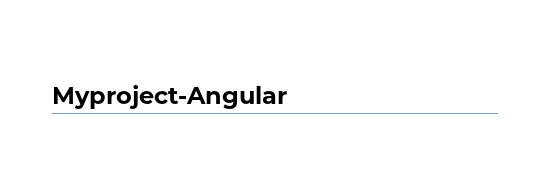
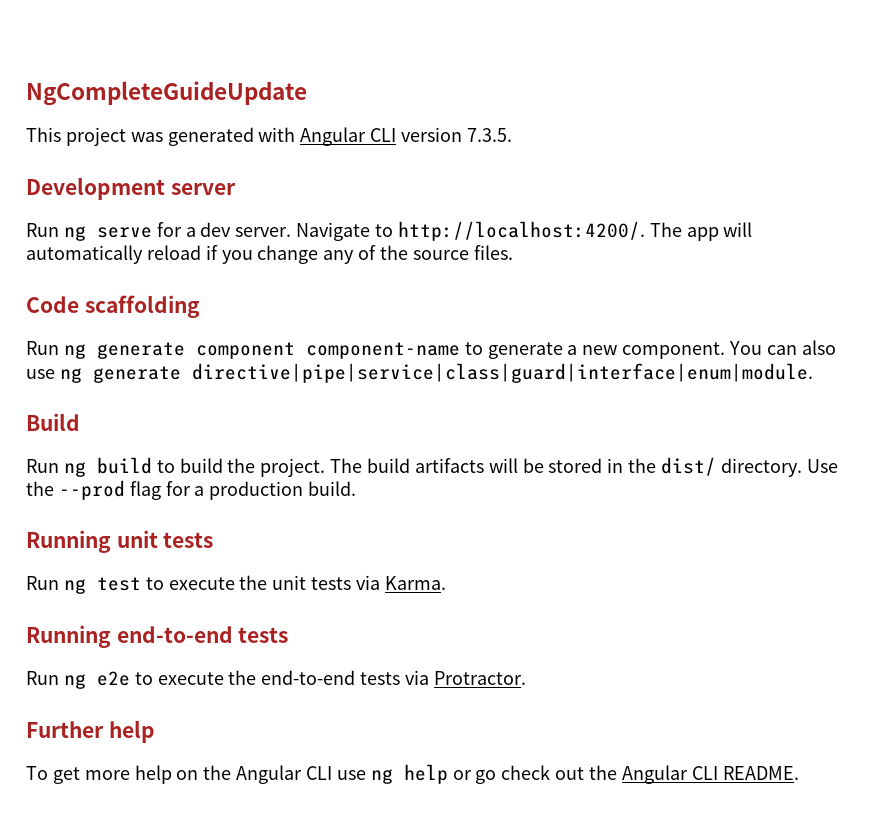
[52,85,287,109] Myproject-Angular -> [26,81,307,106] [26,127,512,146] [26,177,236,200] [26,221,753,241] [26,245,513,264] [26,295,200,318] [26,340,836,359] [26,363,813,383] [26,413,80,431] [26,457,838,477] [26,480,357,500] [26,530,214,553] [26,575,446,594] [26,625,289,648] [26,670,526,689] [26,720,155,743] [26,764,799,784] NgCompleteGuideUpdate // This project was generated with Angular CLI version 7.3.5. // Development server // Run ng serve for a dev server. Navigate to http://localhost:4200/. The app will automatically reload if you change any of the source files. // Code scaffolding // Run ng generate component component-name to generate a new component. You can also use ng generate directive|pipe|service|class|guard|interface|enum|module. // Build // Run ng build to build the project. The build artifacts will be stored in the dist/ directory. Use the --prod flag for a production build. // Running unit tests // Run ng test to execute the unit tests via Karma. // Running end-to-end tests // Run ng e2e to execute the end-to-end tests via Protractor. // Further help // To get more help on the Angular CLI use ng help or go check out the Angular CLI README.

